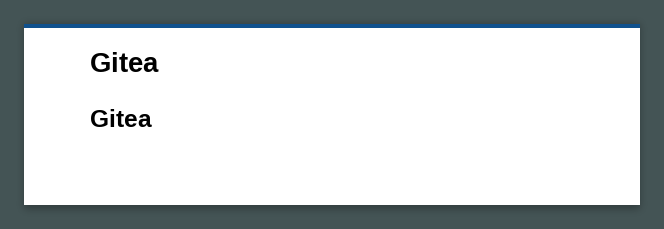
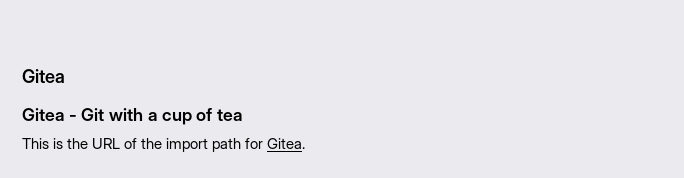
(152, 118) none -> [68,108,243,125] [22,138,306,152] - Git with a cup of tea // This is the URL of the import path for Gitea.

